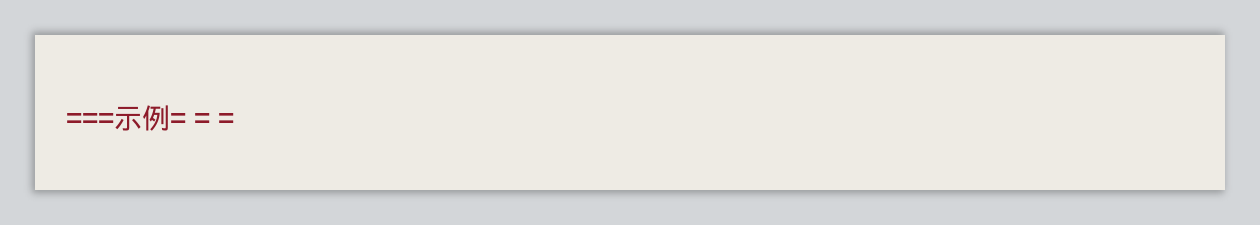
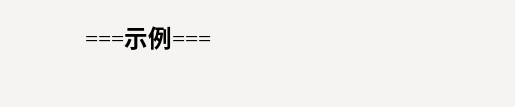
[170,113,234,128] = = = -> [172,36,211,47] ===

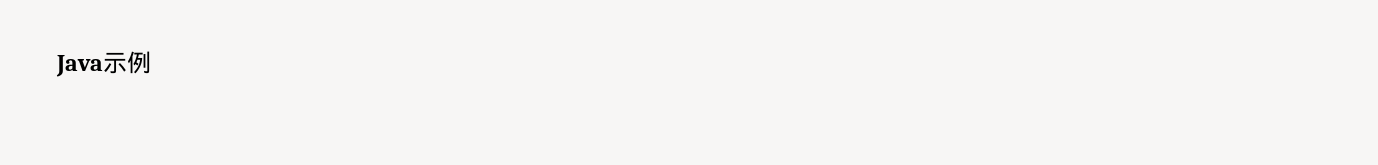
[85,26,211,50] ===示例=== -> [56,51,151,77] Java示例

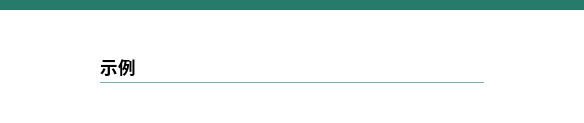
[56,55,103,77] Java -> (100, 68) none

